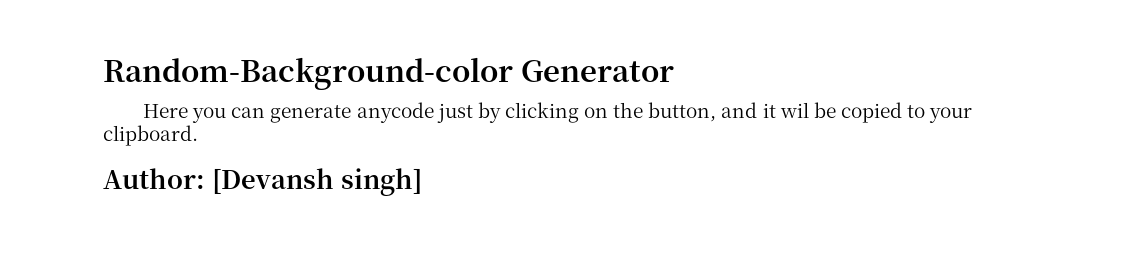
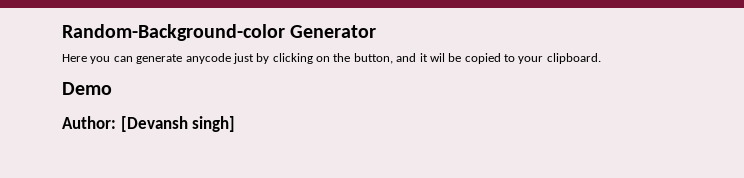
(198, 135) none -> [62,82,112,95] // Demo

